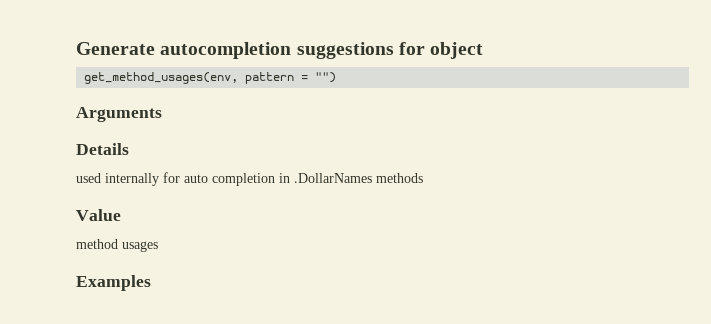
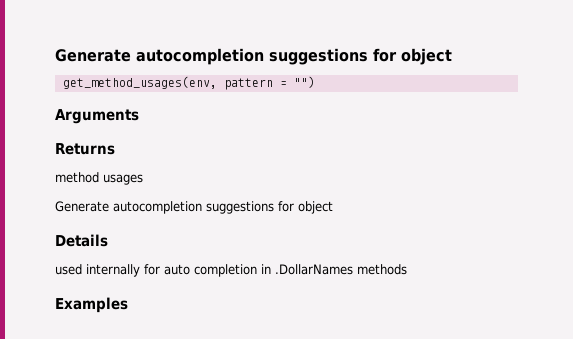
(162, 114) none -> [55,143,115,155] [55,172,143,185] [55,201,333,214] // Returns // method usages // Generate autocompletion suggestions for object
[76,209,121,221] [76,239,158,252] // Value // method usages -> (407, 269) none

